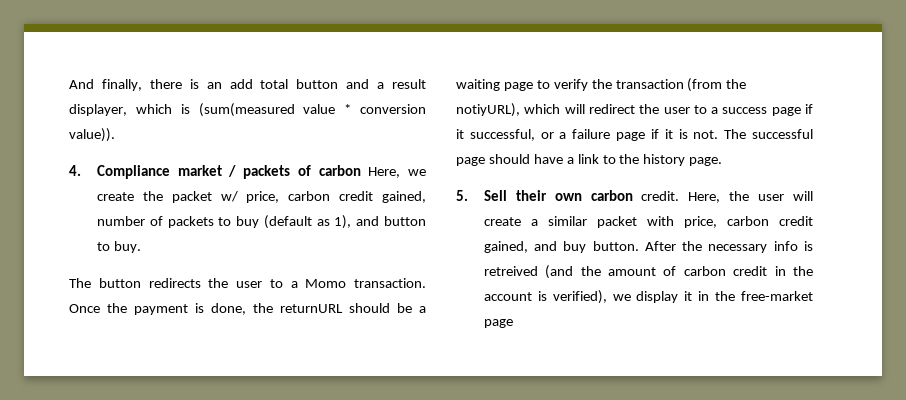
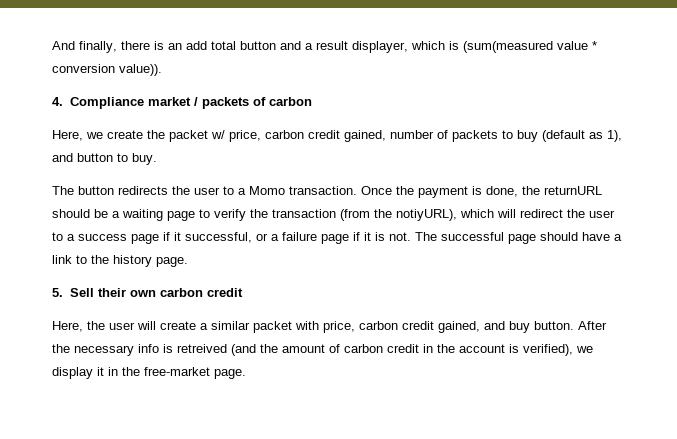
(361, 170) none -> (312, 101) //
[641,191,680,201] credit. -> [206,288,243,297] credit //
[483,319,513,328] page -> [214,369,246,379] page.

